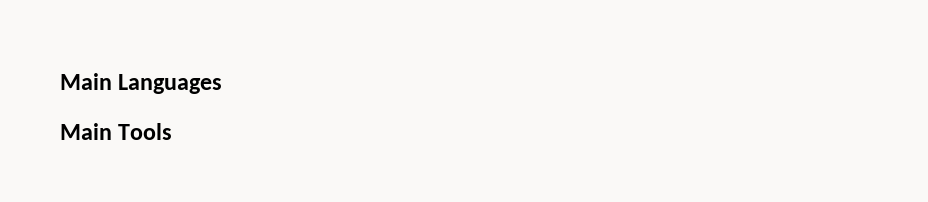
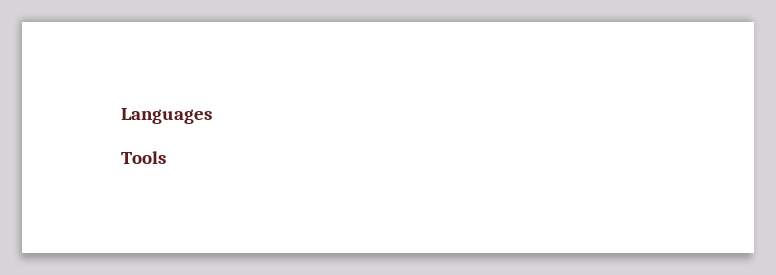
[60,73,112,90] Main -> (121, 116) none
[60,123,112,140] Main -> (212, 116) none

